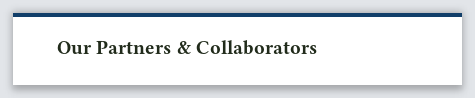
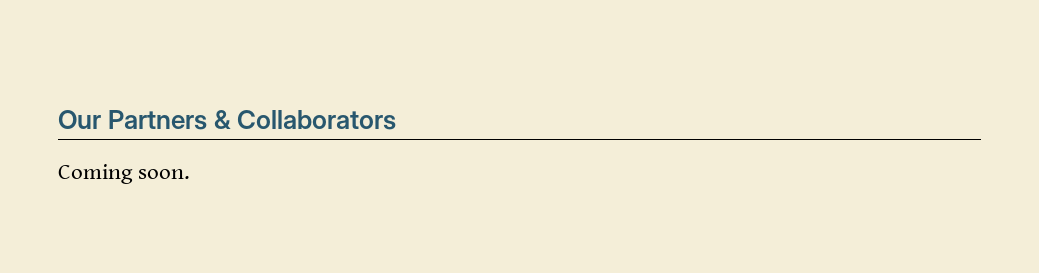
(317, 47) none -> [58,164,191,184] // Coming soon.

